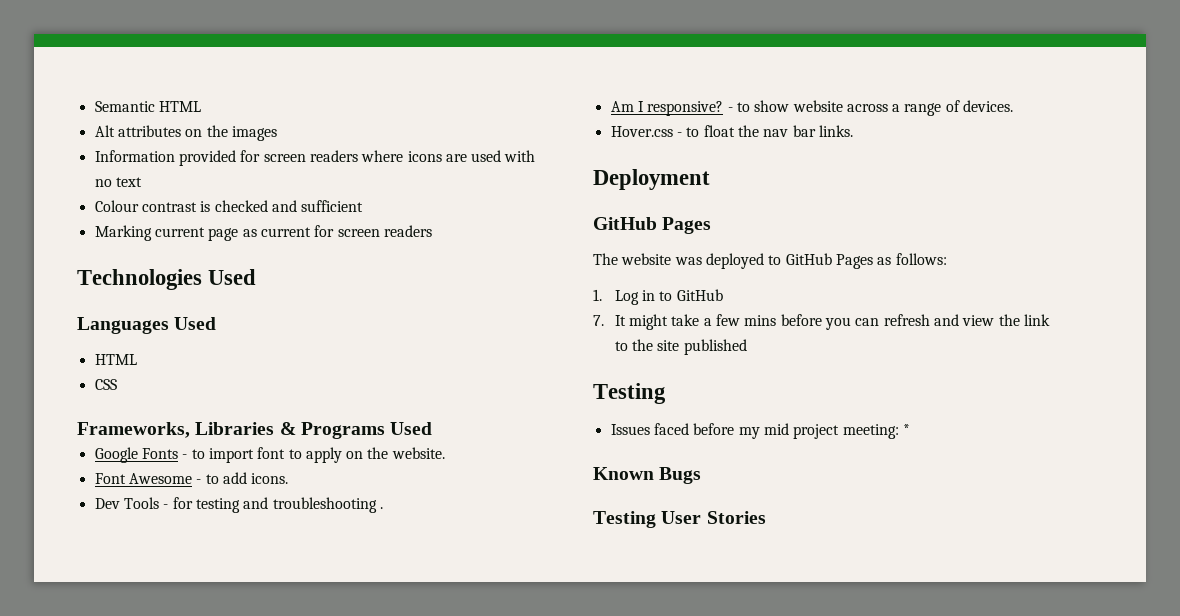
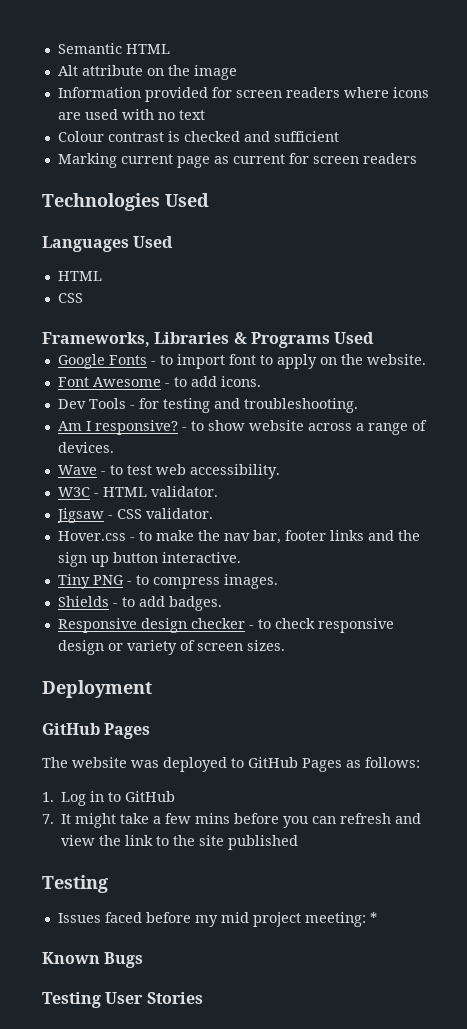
[117,125,277,141] attributes on the images -> [81,65,237,80] attribute on the image
[272,497,383,513] troubleshooting . -> [243,398,358,413] troubleshooting.
(1014, 106) none -> [57,464,280,479] [57,486,218,497] [56,508,213,523] // Wave - to test web accessibility. // W3C - HTML validator. // Jigsaw - CSS validator.
[703,125,735,137] float -> [155,530,194,541] make
[792,125,853,137] bar links. -> [252,530,420,544] [57,552,241,567] [57,574,278,589] [57,596,222,611] [57,618,394,633] [57,640,285,655] bar, footer links and the sign up button interactive. // Tiny PNG - to compress images. // Shields - to add badges. // Responsive design checker - to check responsive design or variety of screen sizes.

